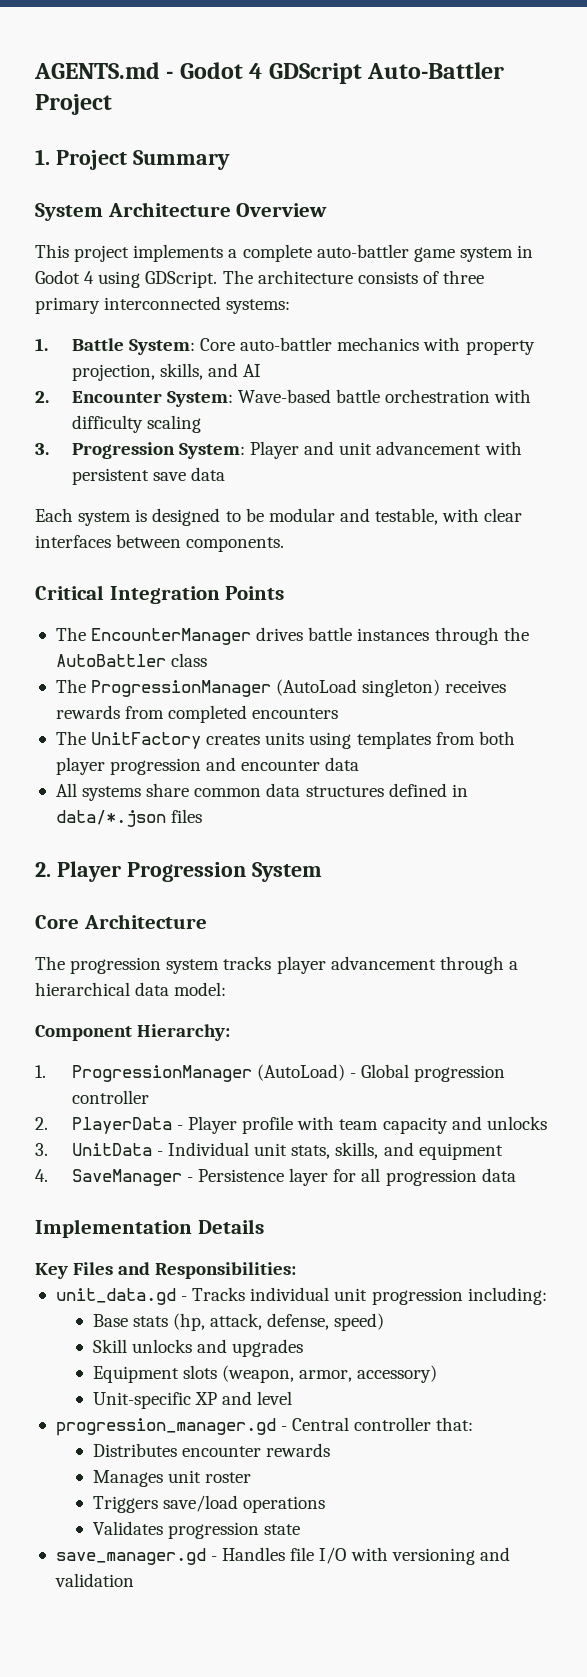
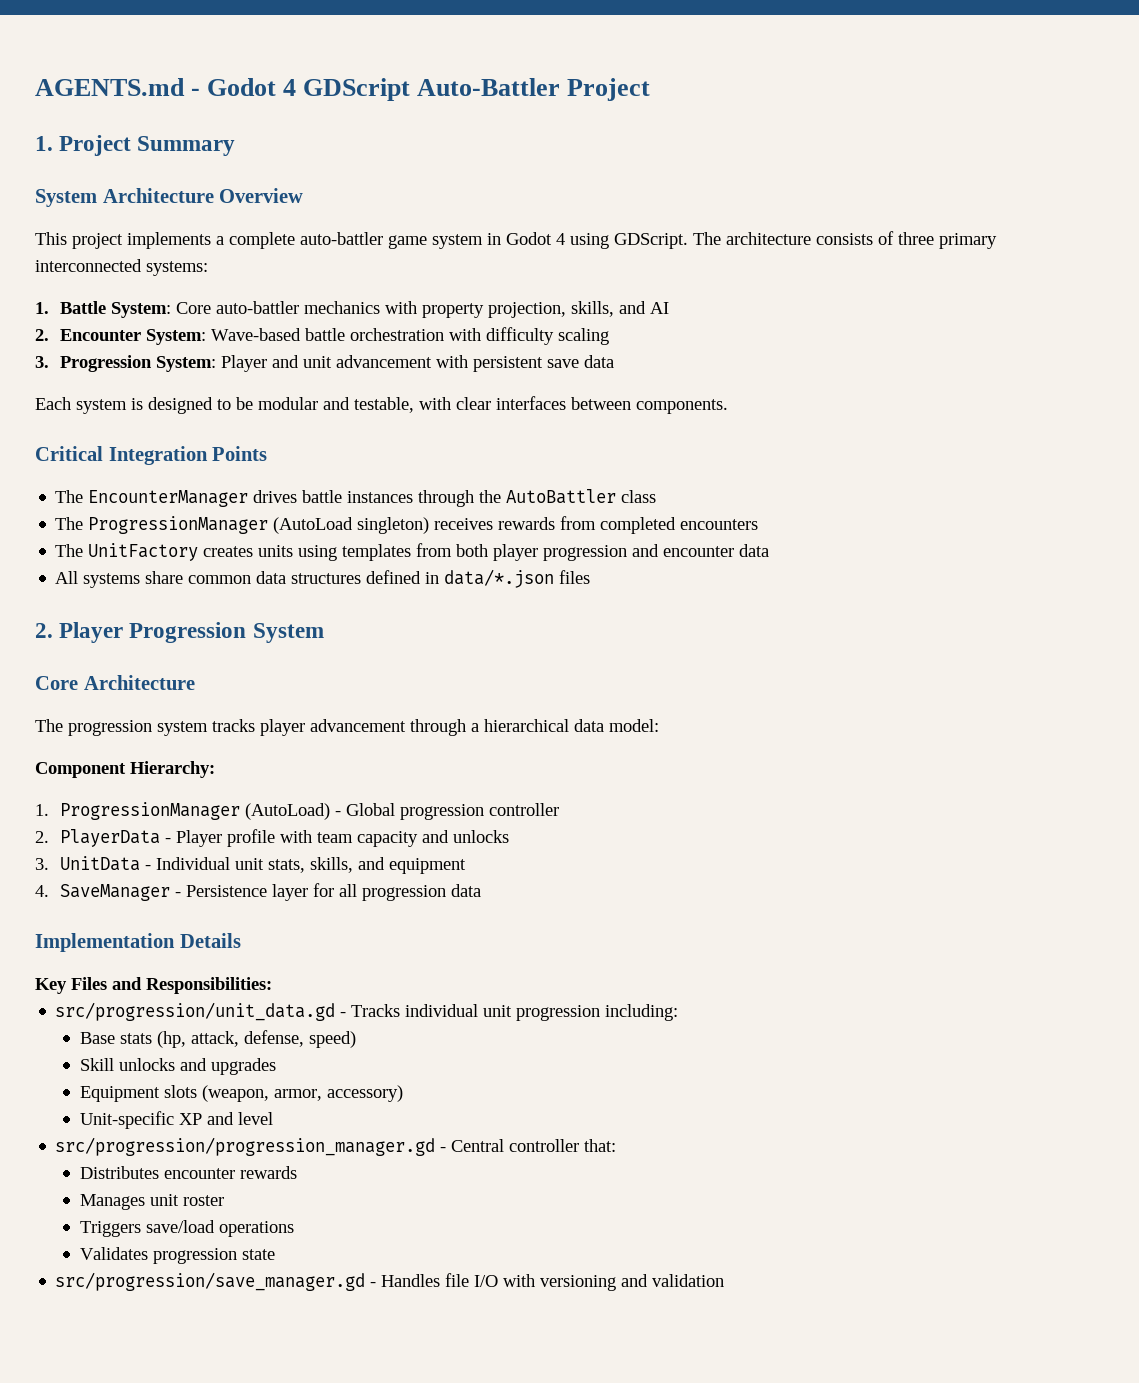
[55,1288,176,1305] unit_data.gd -> [55,1002,336,1021] src/progression/unit_data.gd
[55,1418,276,1436] progression_manager.gd -> [55,1137,436,1156] src/progression/progression_manager.gd
[55,1548,206,1565] save_manager.gd -> [55,1272,366,1291] src/progression/save_manager.gd

